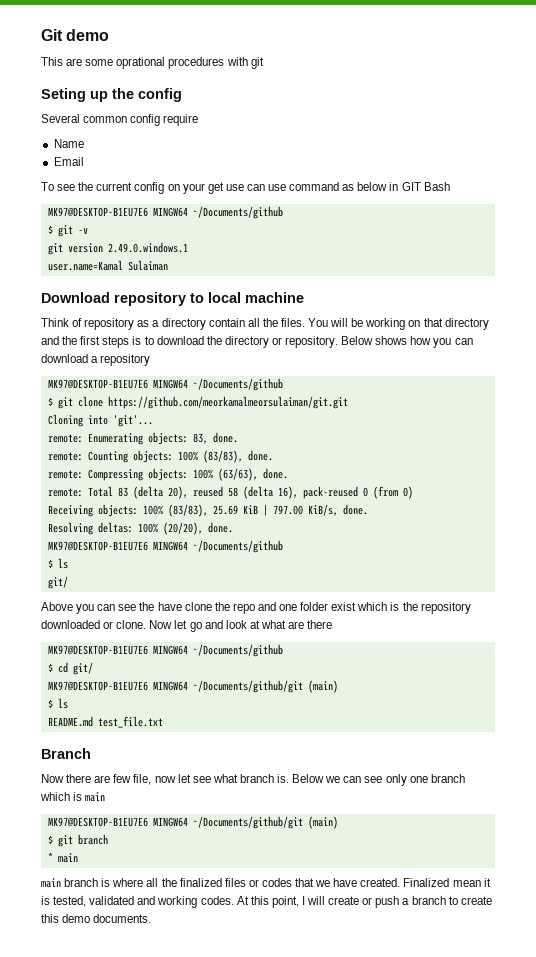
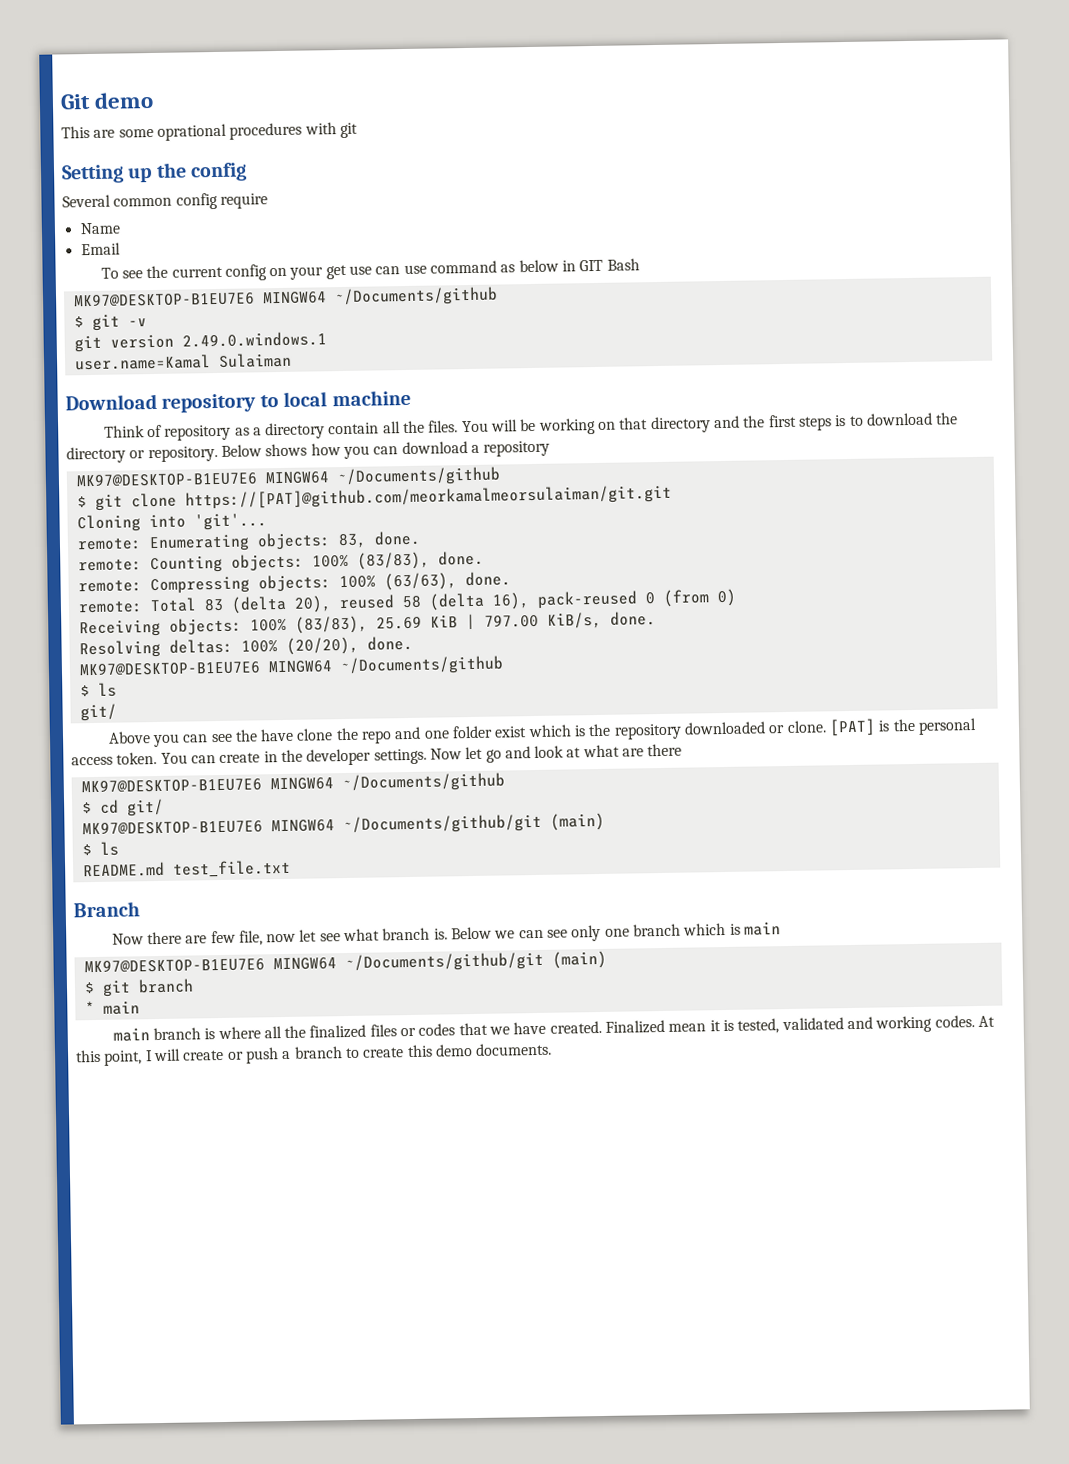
[41,88,86,102] Seting -> [61,164,124,184] Setting
[107,396,348,409] https://github.com/meorkamalmeorsulaiman/git.git -> [184,484,672,510] https://[PAT]@github.com/meorkamalmeorsulaiman/git.git
(147, 624) none -> [828,717,977,737] [71,748,427,766] [PAT] is the personal access token. You can create in the developer settings.

